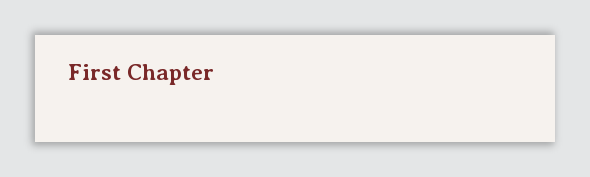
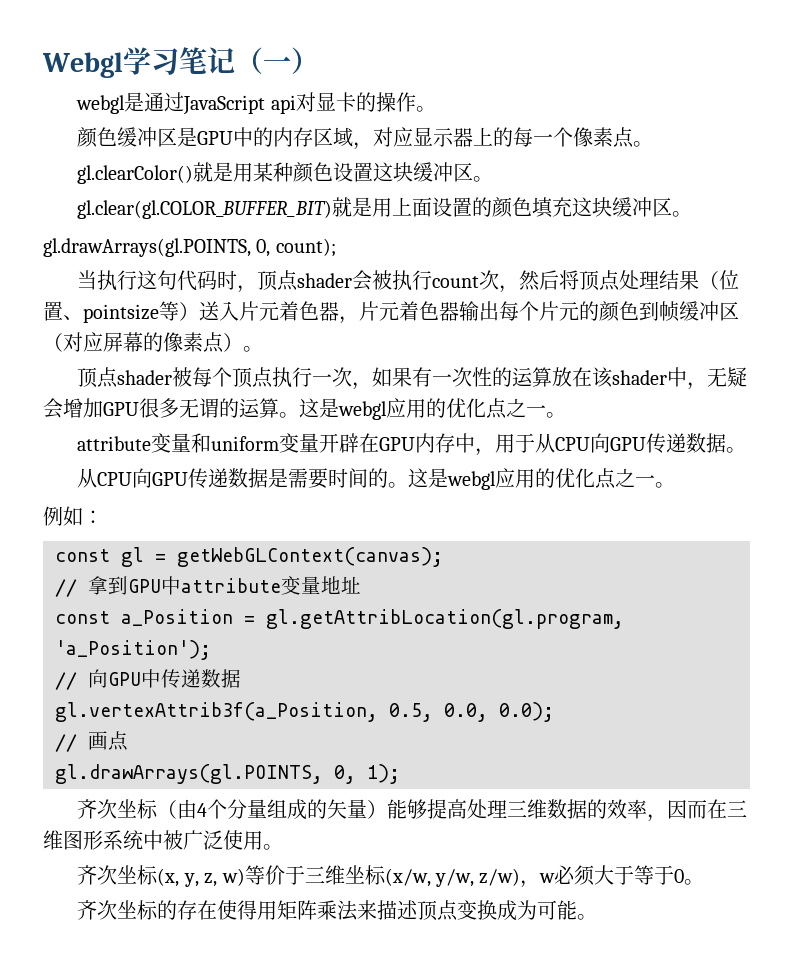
[68,64,215,85] First Chapter -> [42,47,319,78] [76,92,436,115] [77,127,654,150] [77,162,494,184] [77,197,693,219] [43,238,336,257] [77,270,740,293] [43,301,739,324] [43,332,263,353] [77,367,748,390] [43,398,566,420] [77,433,747,456] [77,468,676,490] [43,506,103,526] [55,547,443,567] [55,576,361,597] [55,609,624,629] [55,640,211,660] [55,669,241,690] [55,702,554,722] [55,731,128,752] [55,764,400,784] [77,799,748,822] [43,830,283,850] [77,865,705,888] [77,900,598,921] Webgl学习笔记（一） // webgl是通过JavaScript api对显卡的操作。 // 颜色缓冲区是GPU中的内存区域，对应显示器上的每一个像素点。 // gl.clearColor()就是用某种颜色设置这块缓冲区。 // gl.clear(gl.COLOR_BUFFER_BIT)就是用上面设置的颜色填充这块缓冲区。 // gl.drawArrays(gl.POINTS, 0, count); // 当执行这句代码时，顶点shader会被执行count次，然后将顶点处理结果（位置、pointsize等）送入片元着色器，片元着色器输出每个片元的颜色到帧缓冲区（对应屏幕的像素点）。 // 顶点shader被每个顶点执行一次，如果有一次性的运算放在该shader中，无疑会增加GPU很多无谓的运算。这是webgl应用的优化点之一。 // attribute变量和uniform变量开辟在GPU内存中，用于从CPU向GPU传递数据。 // 从CPU向GPU传递数据是需要时间的。这是webgl应用的优化点之一。 // 例如： // const gl = getWebGLContext(canvas); // // 拿到GPU中attribute变量地址 // const a_Position = gl.getAttribLocation(gl.program, 'a_Position'); // // 向GPU中传递数据 // gl.vertexAttrib3f(a_Position, 0.5, 0.0, 0.0); // // 画点 // gl.drawArrays(gl.POINTS, 0, 1); // 齐次坐标（由4个分量组成的矢量）能够提高处理三维数据的效率，因而在三维图形系统中被广泛使用。 // 齐次坐标(x, y, z, w)等价于三维坐标(x/w, y/w, z/w)，w必须大于等于0。 // 齐次坐标的存在使得用矩阵乘法来描述顶点变换成为可能。

